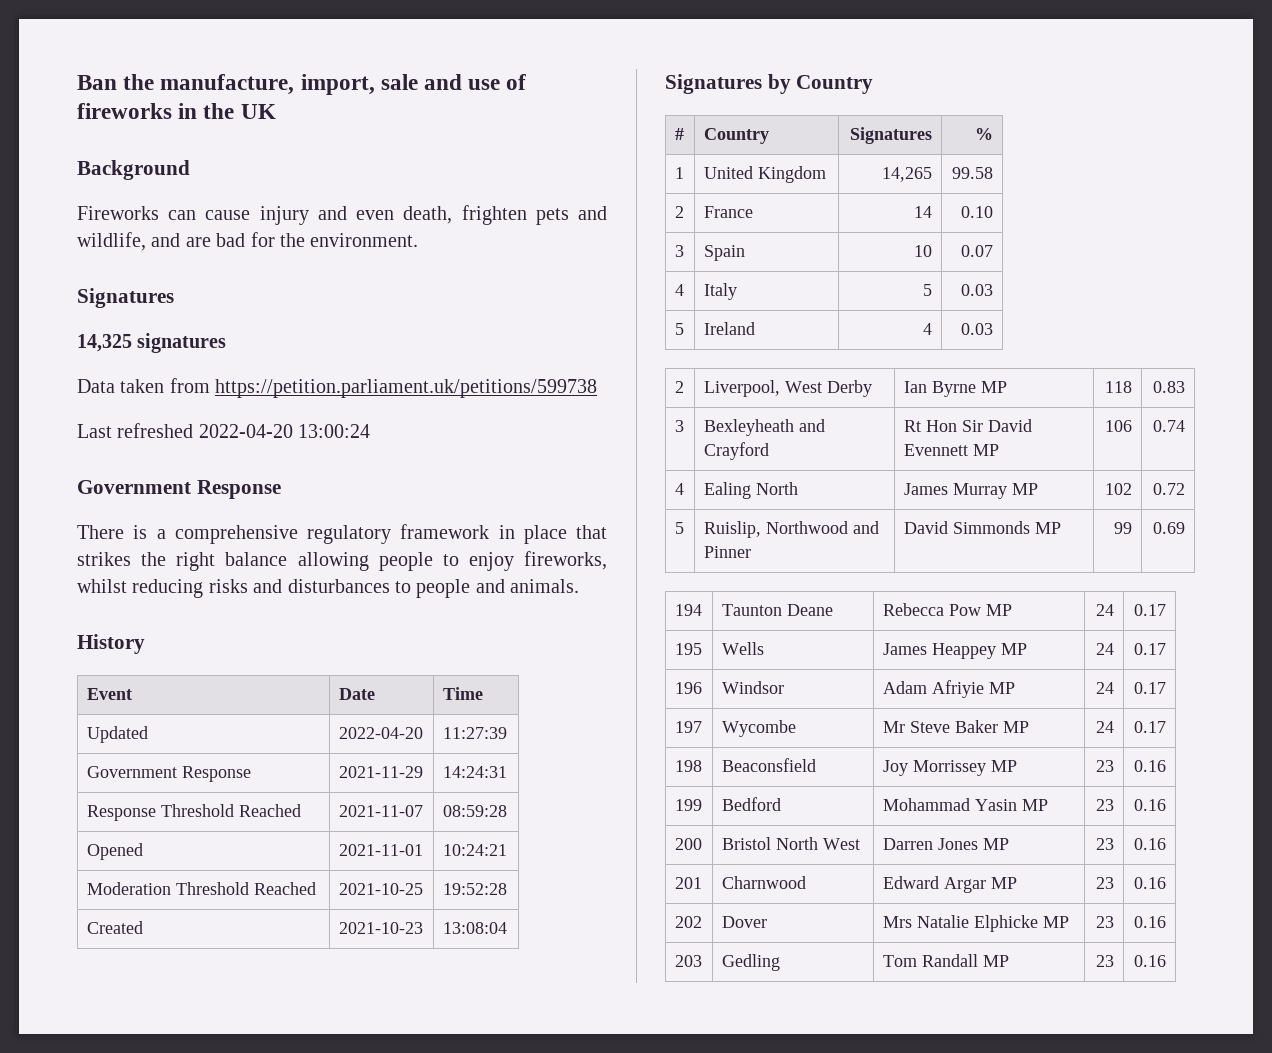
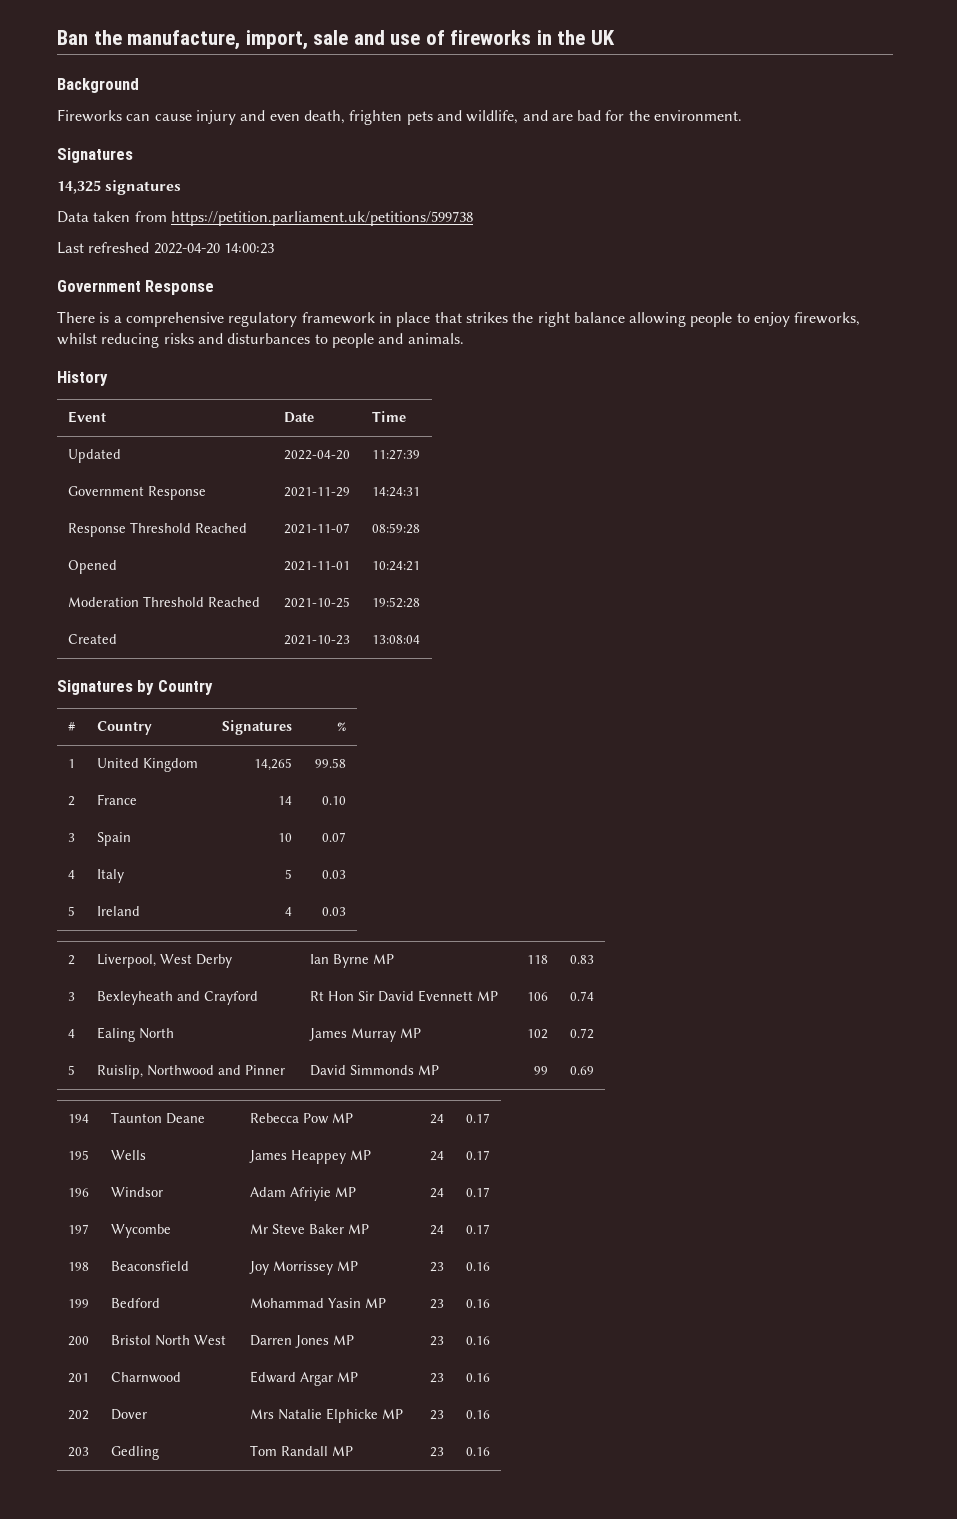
[298,424,371,438] 13:00:24 -> [223,243,274,254] 14:00:23

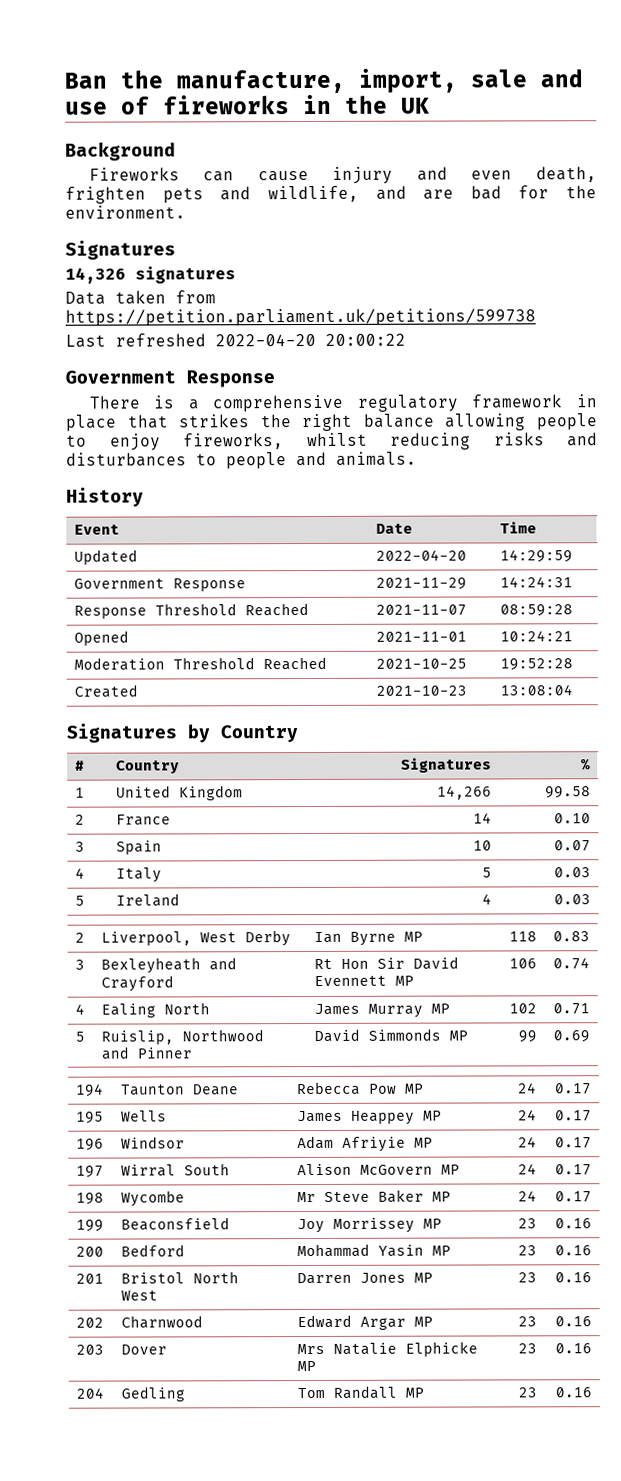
[57,180,101,194] 14,325 -> [65,267,126,284] 14,326
[223,243,274,254] 14:00:23 -> [325,333,406,346] 20:00:22
[371,449,420,460] 11:27:39 -> [500,549,574,563] 14:29:59
[254,758,293,771] 14,265 -> [436,785,492,800] 14,266
[570,1028,595,1039] 0.72 -> [552,1003,590,1015] 0.71
(89, 1229) none -> [121,1163,231,1177] [297,1163,461,1176] [517,1163,537,1175] [554,1164,592,1176] [76,1192,105,1205] | Wirral South | Alison McGovern MP | 24 | 0.17 // 198
[67,1262,89,1271] 198 -> [76,1219,105,1232] 199
[67,1299,89,1308] 199 -> [76,1246,105,1257] 200
[67,1336,89,1346] 200 -> [76,1273,105,1284] 201
[67,1373,89,1383] 201 -> [76,1317,105,1328] 202
[67,1410,89,1420] 202 -> [76,1344,105,1355] 203
[67,1447,89,1457] 203 -> [76,1387,105,1399] 204

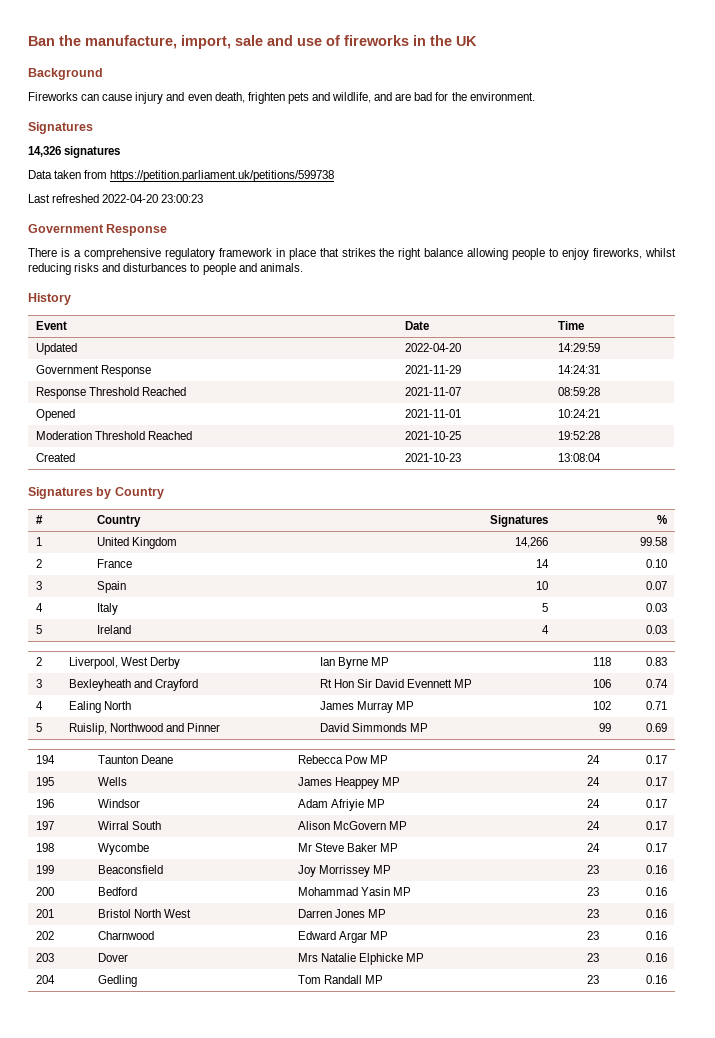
[325,333,406,346] 20:00:22 -> [161,194,204,203] 23:00:23

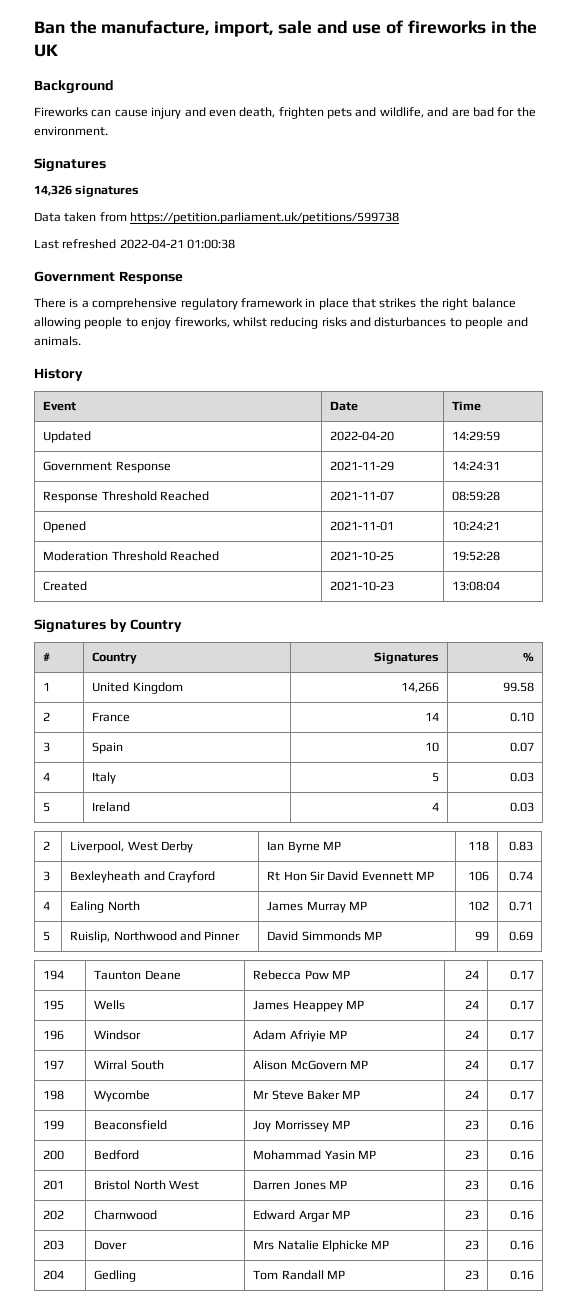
[102,194,204,203] 2022-04-20 23:00:23 -> [119,239,236,249] 2022-04-21 01:00:38

